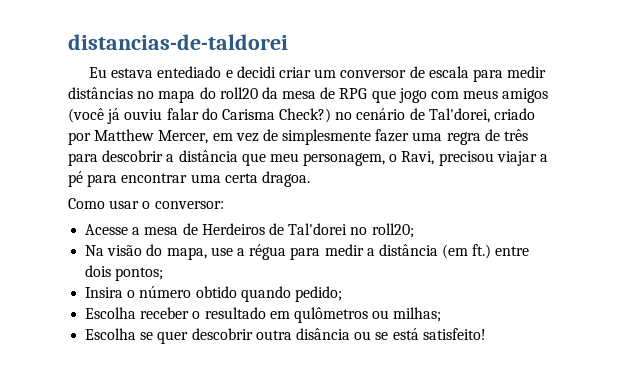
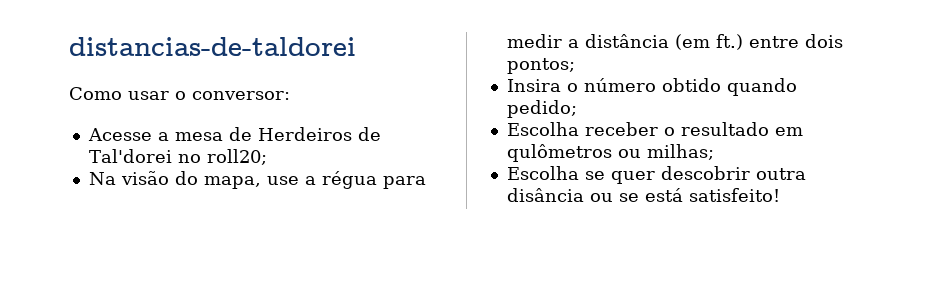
[89,66,547,82] [68,87,549,103] [68,108,536,124] [68,129,529,145] [68,150,549,166] [68,171,310,187] // Eu estava entediado e decidi criar um conversor de escala para medir distâncias no mapa do roll20 da mesa de RPG que jogo com meus amigos (você já ouviu falar do Carisma Check?) no cenário de Tal'dorei, criado por Matthew Mercer, em vez de simplesmente fazer uma regra de três para descobrir a distância que meu personagem, o Ravi, precisou viajar a pé para encontrar uma certa dragoa. -> (356, 46) none

